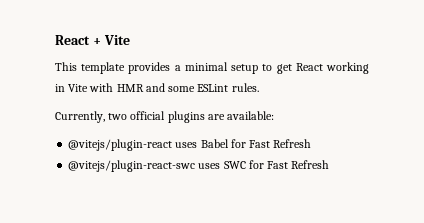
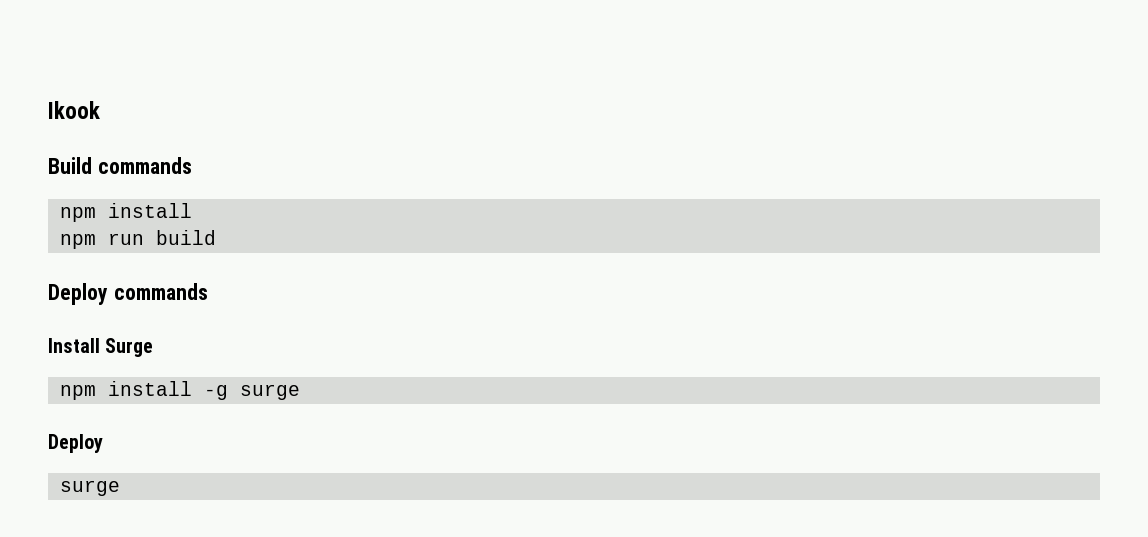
[55,35,130,45] [55,62,370,74] [55,83,259,92] [55,111,275,123] [68,139,312,151] [68,160,330,172] React + Vite // This template provides a minimal setup to get React working in Vite with HMR and some ESLint rules. // Currently, two official plugins are available: // @vitejs/plugin-react uses Babel for Fast Refresh // @vitejs/plugin-react-swc uses SWC for Fast Refresh -> [48,101,100,119] [48,157,192,174] [60,203,192,222] [60,230,216,249] [48,283,208,305] [48,338,154,357] [60,381,300,400] [48,434,103,453] [60,480,120,496] Ikook // Build commands // npm install // npm run build // Deploy commands // Install Surge // npm install -g surge // Deploy // surge

